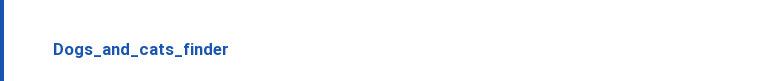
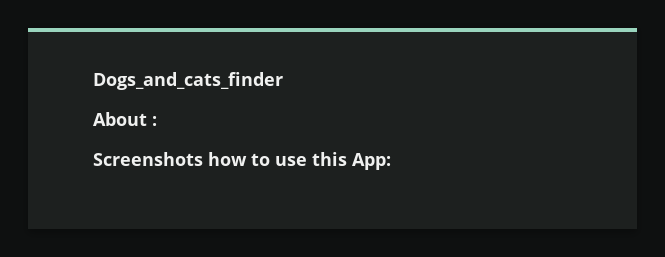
(229, 50) none -> [93,112,157,126] [93,152,391,170] // About : // Screenshots how to use this App:

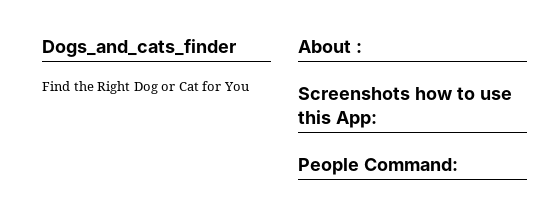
(283, 81) none -> [42,81,249,94] // Find the Right Dog or Cat for You
(391, 161) none -> [298,158,458,175] // People Command:

